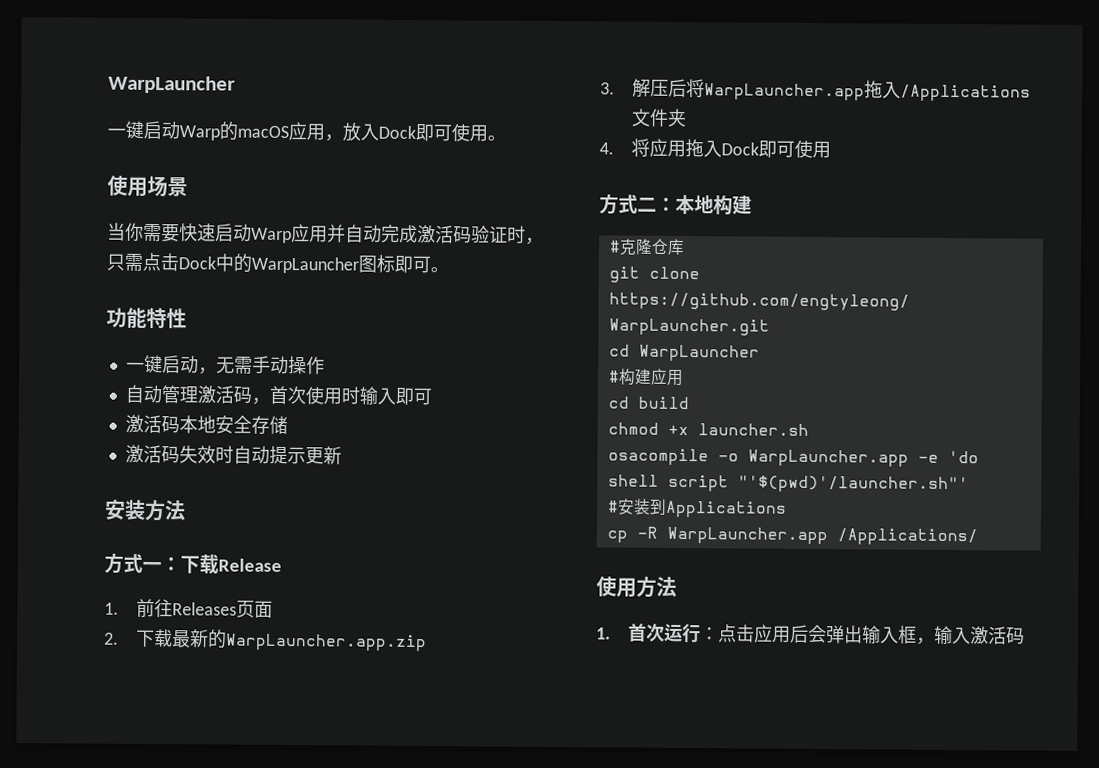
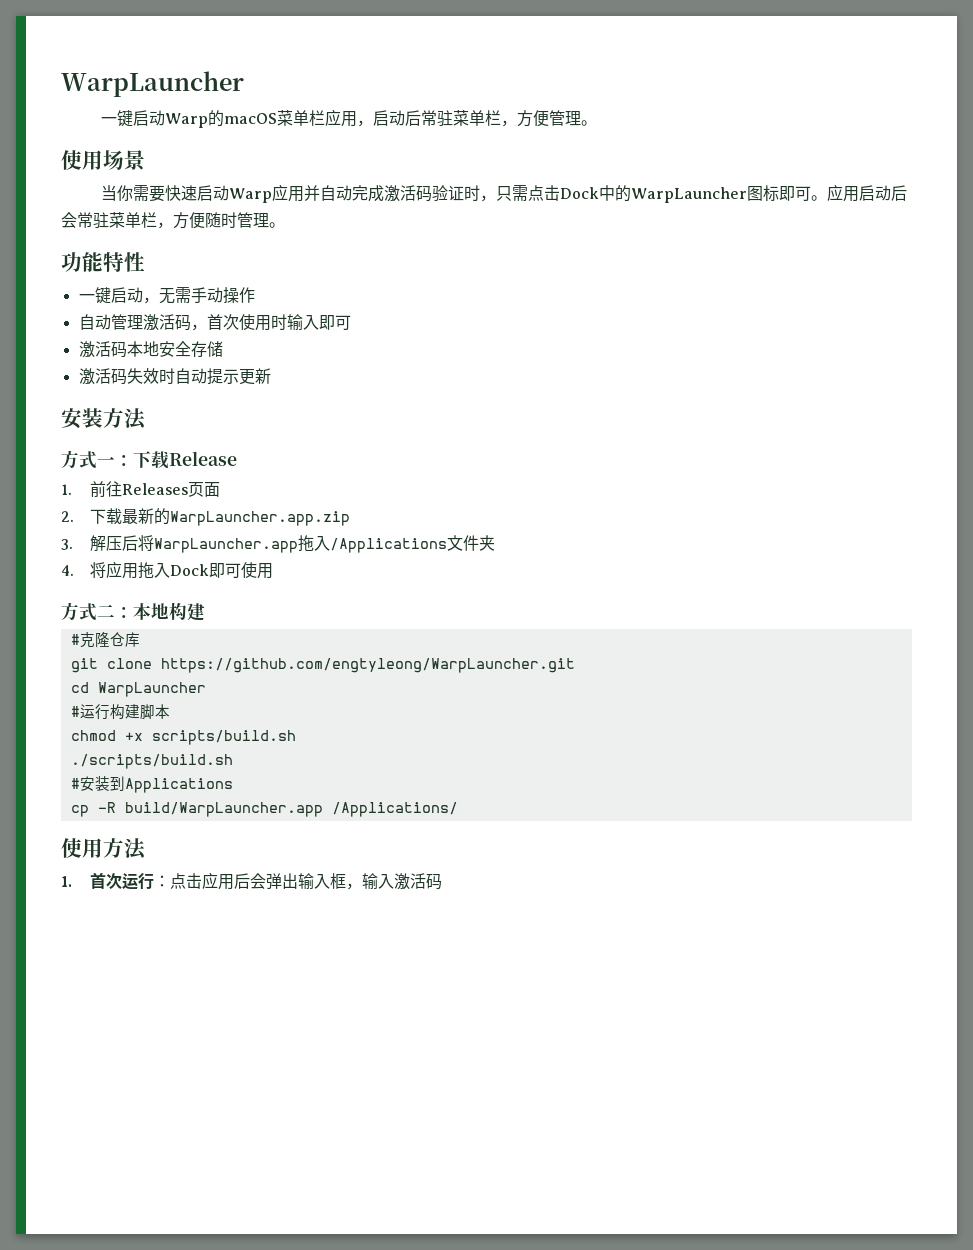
[288,122,488,142] 应用，放入Dock即可使用 -> [276,109,581,127] 菜单栏应用，启动后常驻菜单栏，方便管理
(449, 270) none -> [826,184,907,202] [61,212,285,229] 应用启动后会常驻菜单栏，方便随时管理。
[617,367,684,387] [607,396,689,410] [607,422,809,436] [607,448,979,467] [607,474,969,494] 构建应用 // cd build // chmod +x launcher.sh // osacompile -o WarpLauncher.app -e 'do shell script "'$(pwd)'/launcher.sh"' -> [79,704,170,720] [70,730,296,745] [70,754,233,769] 运行构建脚本 // chmod +x scripts/build.sh // ./scripts/build.sh
[666,526,828,545] WarpLauncher.app -> [124,802,323,817] build/WarpLauncher.app

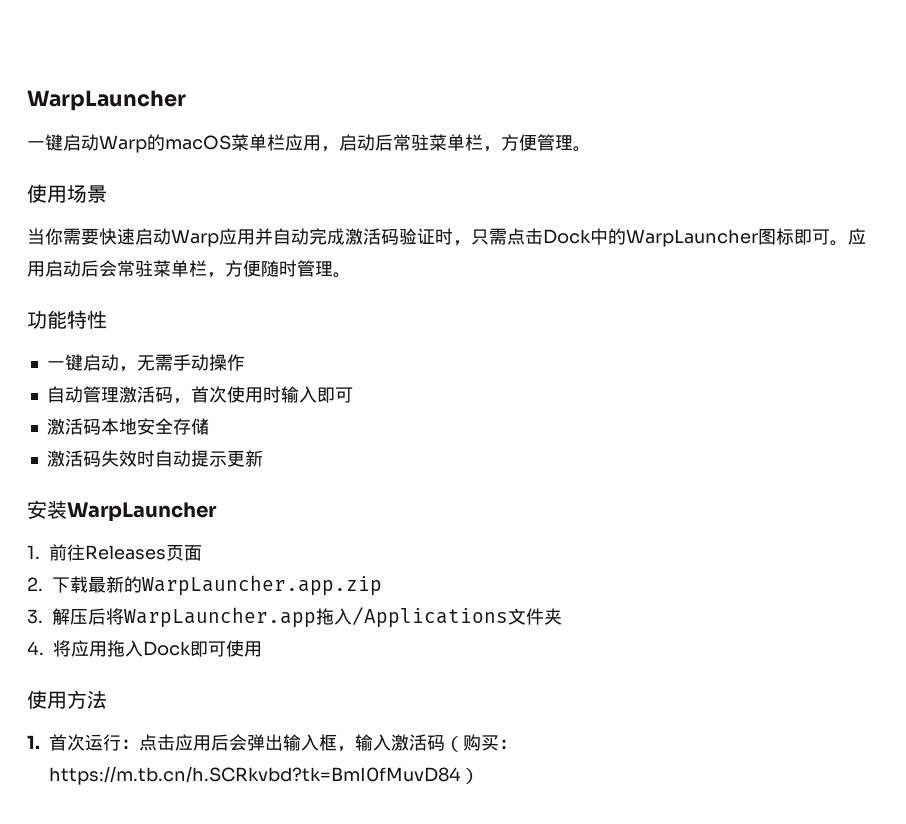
[103,408,147,430] [61,450,237,469] 方法 // 方式一：下载Release -> [67,502,217,522] WarpLauncher
[61,602,205,621] [70,632,140,648] [70,658,575,673] [70,682,206,697] [70,704,170,720] [70,730,296,745] [70,754,233,769] [70,776,233,793] [70,802,458,817] // 方式二：本地构建 // #克隆仓库 // git clone https://github.com/engtyleong/WarpLauncher.git // cd WarpLauncher // #运行构建脚本 // chmod +x scripts/build.sh // ./scripts/build.sh // #安装到Applications // cp -R build/WarpLauncher.app /Applications/ -> (262, 649) none
(442, 881) none -> [445,734,517,752] [49,766,479,785] （购买：https://m.tb.cn/h.SCRkvbd?tk=BmI0fMuvD84）

